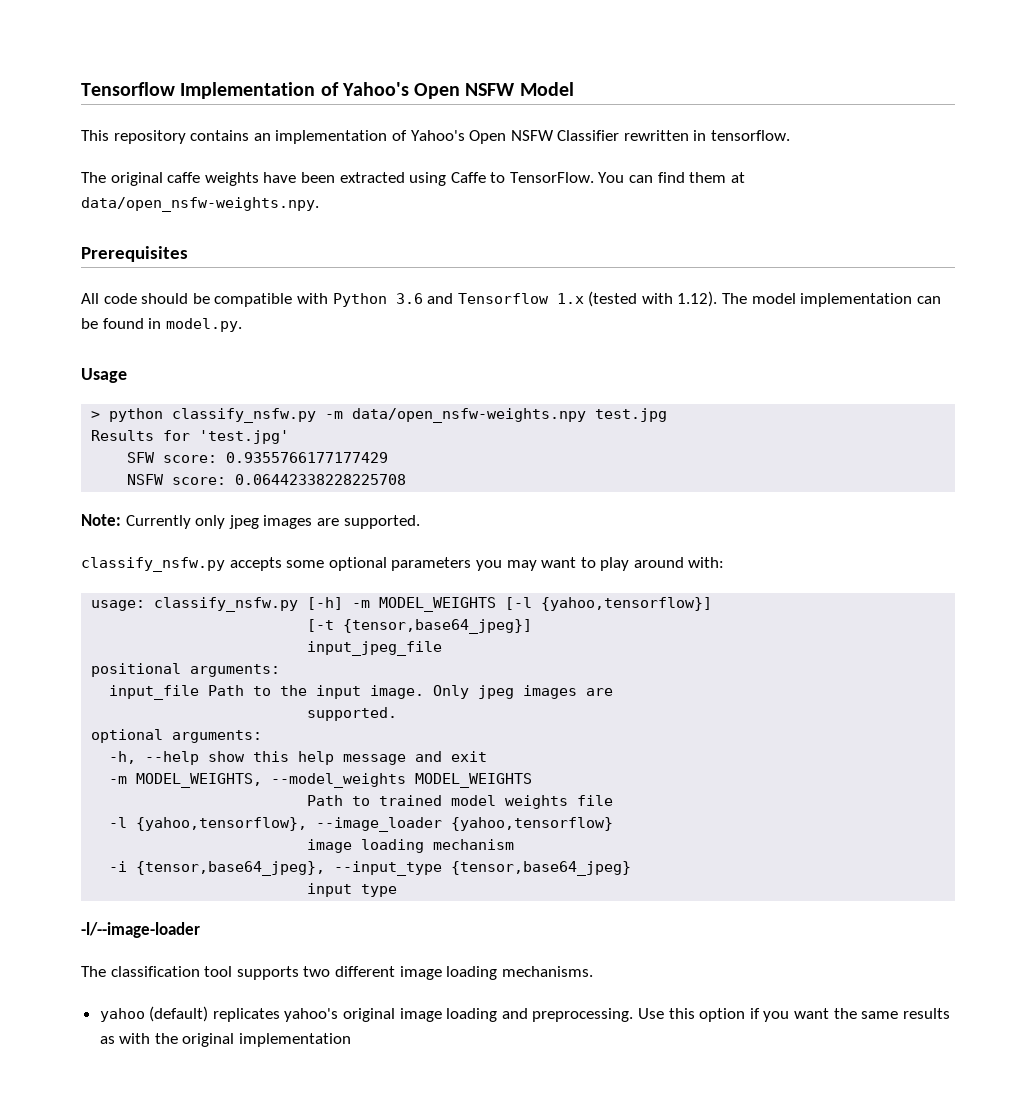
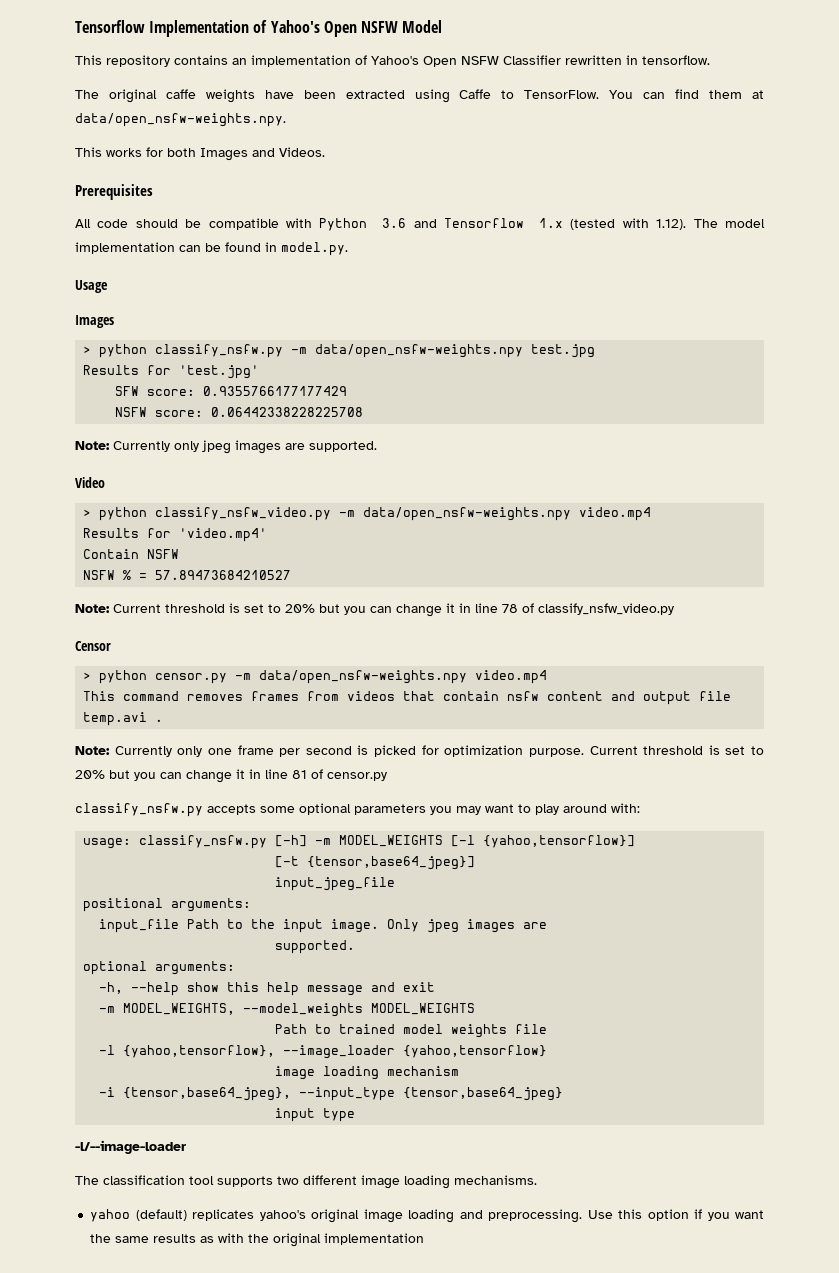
(319, 204) none -> [75,147,325,161] // This works for both Images and Videos.
(127, 375) none -> [75,315,114,328] // Images
(420, 522) none -> [75,477,105,488] [83,507,652,521] [83,528,268,542] [83,549,180,559] [83,570,292,580] [75,603,674,617] [75,641,111,651] [83,670,548,684] [83,691,732,705] [83,712,164,726] [75,745,764,757] [75,769,387,783] // Video // > python classify_nsfw_video.py -m data/open_nsfw-weights.npy video.mp4 // Results for 'video.mp4' // Contain NSFW // NSFW % = 57.89473684210527 // Note: Current threshold is set to 20% but you can change it in line 78 of classify_nsfw_video.py // Censor // > python censor.py -m data/open_nsfw-weights.npy video.mp4 // This command removes frames from videos that contain nsfw content and output file temp.avi . // Note: Currently only one frame per second is picked for optimization purpose. Current threshold is set to 20% but you can change it in line 81 of censor.py

